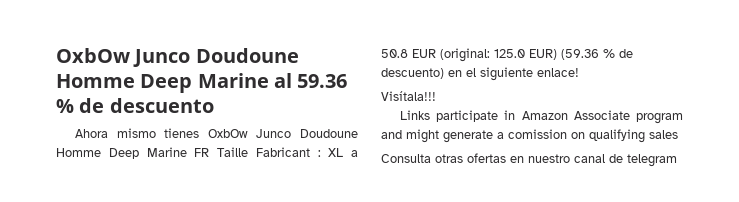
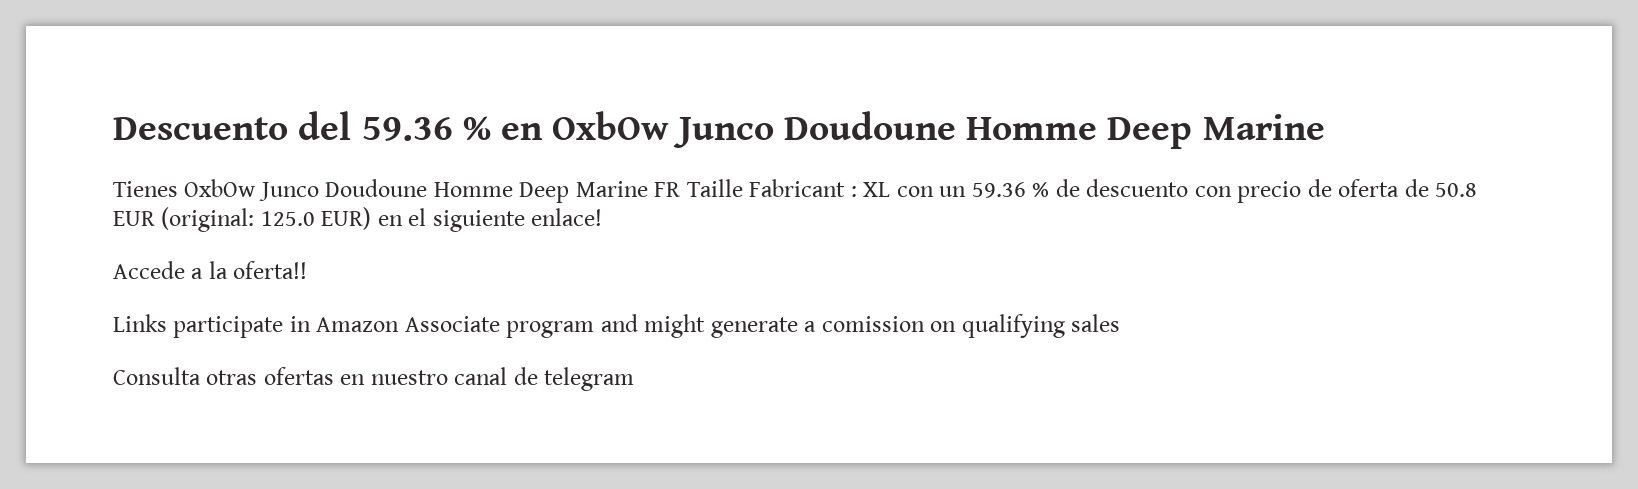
[56,48,299,67] [56,73,348,93] [56,98,214,113] [75,128,200,138] OxbOw Junco Doudoune Homme Deep Marine al 59.36 % de descuento // Ahora mismo tienes -> [113,111,1325,149] [113,181,178,197] Descuento del 59.36 % en OxbOw Junco Doudoune Homme Deep Marine // Tienes
[351,150,358,157] a -> [896,179,1429,203] con un 59.36 % de descuento con precio de oferta de
[561,49,633,60] [381,68,444,79] (59.36 % de descuento) -> (372, 218) none
[381,91,436,101] Visítala!!! -> [113,261,308,279] Accede a la oferta!!

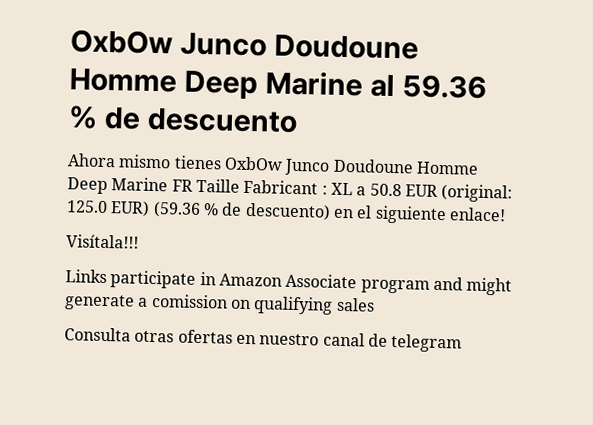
[113,111,1325,149] [113,181,178,197] Descuento del 59.36 % en OxbOw Junco Doudoune Homme Deep Marine // Tienes -> [70,29,419,60] [69,68,487,100] [68,105,298,133] [67,153,222,170] OxbOw Junco Doudoune Homme Deep Marine al 59.36 % de descuento // Ahora mismo tienes
[896,179,1429,203] con un 59.36 % de descuento con precio de oferta de -> [356,186,367,196] a
(372, 218) none -> [152,200,331,221] (59.36 % de descuento)
[113,261,308,279] Accede a la oferta!! -> [66,234,139,249] Visítala!!!

